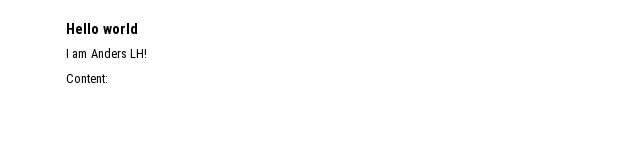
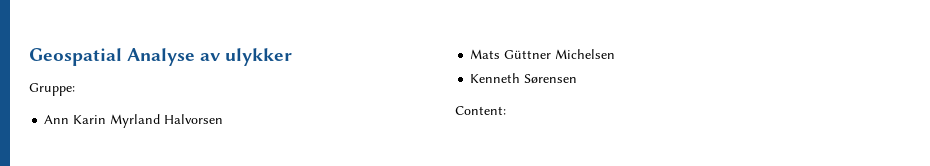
[66,23,138,34] [66,48,148,58] Hello world // I am Anders LH! -> [29,48,293,66] [29,83,75,96] [44,114,224,128] [470,49,616,59] [470,73,578,84] Geospatial Analyse av ulykker // Gruppe: // Ann Karin Myrland Halvorsen // Mats Güttner Michelsen // Kenneth Sørensen

